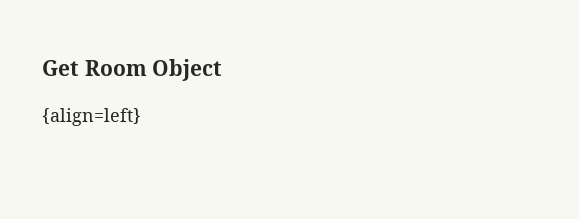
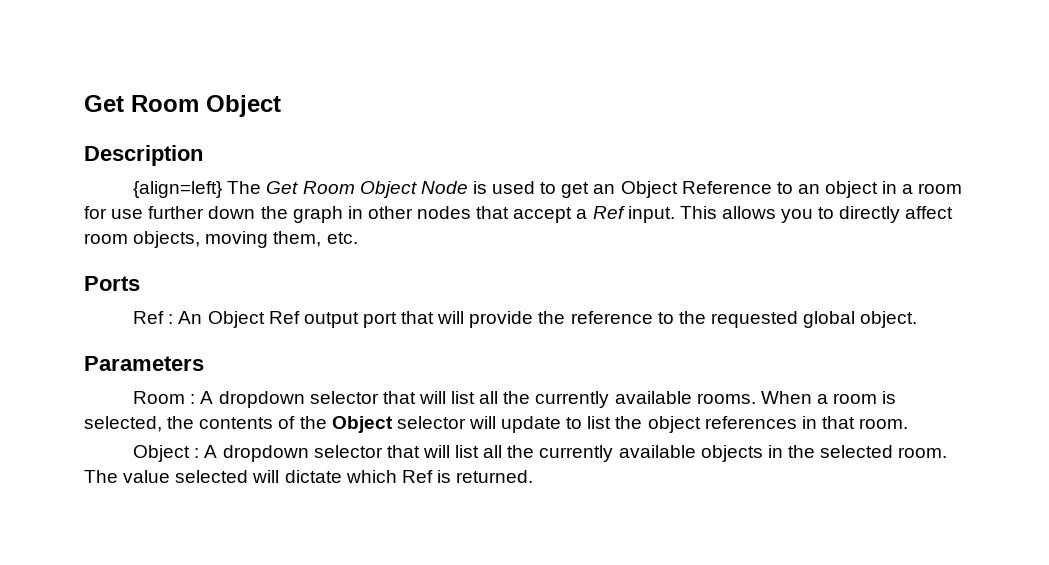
[42,59,223,81] Get Room Object -> [84,95,281,117] [84,145,203,166] Get Room Object // Description
(141, 117) none -> [227,181,963,198] [84,206,954,223] [84,231,358,248] [84,276,140,291] [133,311,918,328] [84,356,204,371] [133,391,897,408] [84,416,909,433] [133,445,948,462] [84,470,534,483] The Get Room Object Node is used to get an Object Reference to an object in a room for use further down the graph in other nodes that accept a Ref input. This allows you to directly affect room objects, moving them, etc. // Ports // Ref : An Object Ref output port that will provide the reference to the requested global object. // Parameters // Room : A dropdown selector that will list all the currently available rooms. When a room is selected, the contents of the Object selector will update to list the object references in that room. // Object : A dropdown selector that will list all the currently available objects in the selected room. The value selected will dictate which Ref is returned.

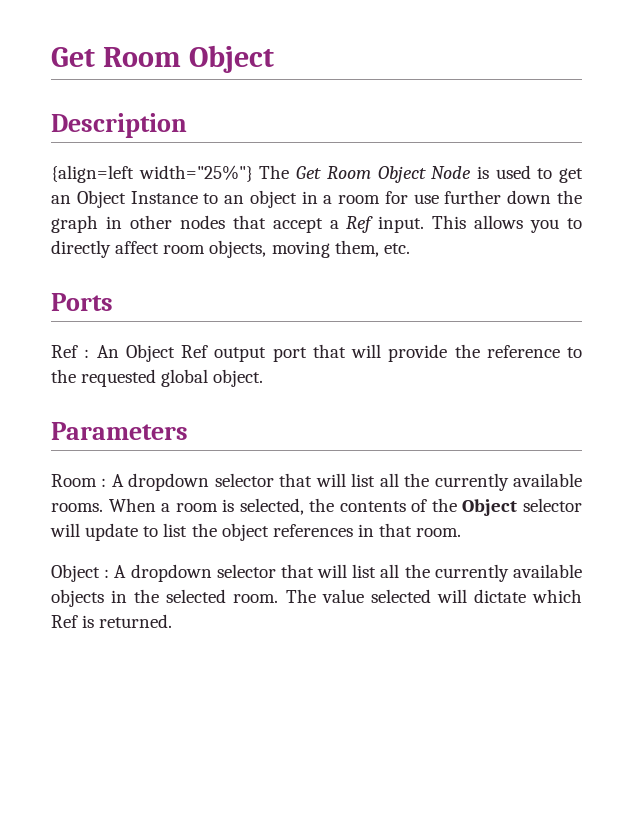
[133,181,223,198] {align=left} -> [51,165,253,183] {align=left width="25%"}
[681,181,772,194] Reference -> [130,191,198,204] Instance

